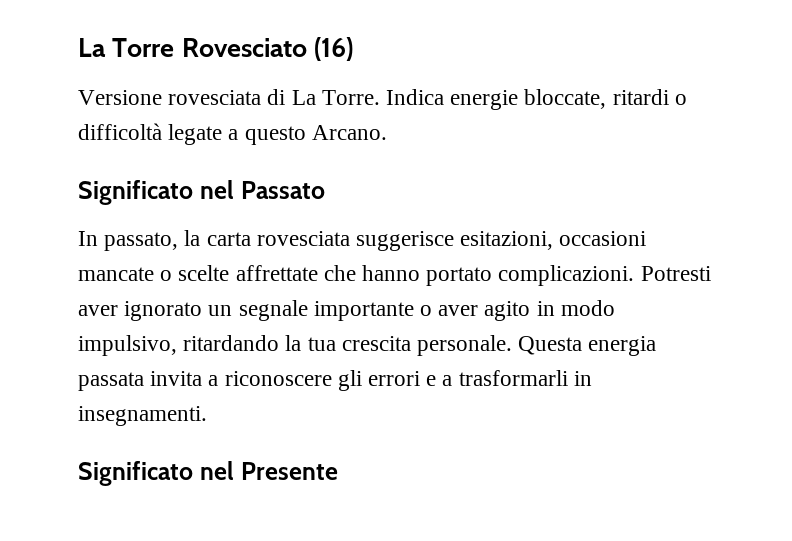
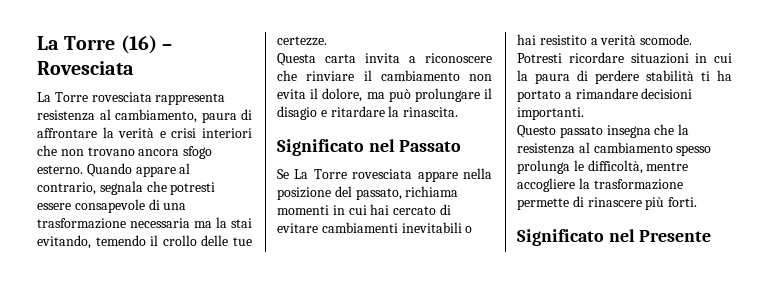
[78,38,307,57] La Torre Rovesciato -> [37,36,116,50] La Torre
[78,89,687,110] [78,123,387,145] [78,180,325,205] [78,230,647,251] [78,265,711,286] [78,300,615,321] [78,335,657,356] [78,370,592,391] [78,406,207,426] // Versione rovesciata di La Torre. Indica energie bloccate, ritardi o difficoltà legate a questo Arcano. // Significato nel Passato // In passato, la carta rovesciata suggerisce esitazioni, occasioni mancate o scelte affrettate che hanno portato complicazioni. Potresti aver ignorato un segnale importante o aver agito in modo impulsivo, ritardando la tua crescita personale. Questa energia passata invita a riconoscere gli errori e a trasformarli in insegnamenti. -> [161,44,172,50] [37,61,134,75] [37,92,226,105] [37,109,252,123] [37,127,252,138] [37,145,213,159] [37,163,191,177] [37,181,216,195] [37,199,187,213] [37,217,252,229] [37,235,252,249] [277,36,327,46] [277,53,492,66] [277,70,492,81] [277,88,492,102] [277,106,459,120] [277,139,462,156] [277,168,492,182] [277,186,459,200] [277,204,451,215] [277,222,473,233] [517,34,693,45] [517,52,732,64] [517,70,732,84] [517,88,693,102] [517,107,584,120] [517,124,690,138] [517,142,712,156] [517,160,689,174] [517,178,683,192] [517,196,698,210] – Rovesciata // La Torre rovesciata rappresenta resistenza al cambiamento, paura di affrontare la verità e crisi interiori che non trovano ancora sfogo esterno. Quando appare al contrario, segnala che potresti essere consapevole di una trasformazione necessaria ma la stai evitando, temendo il crollo delle tue certezze. // Questa carta invita a riconoscere che rinviare il cambiamento non evita il dolore, ma può prolungare il disagio e ritardare la rinascita. // Significato nel Passato // Se La Torre rovesciata appare nella posizione del passato, richiama momenti in cui hai cercato di evitare cambiamenti inevitabili o hai resistito a verità scomode. Potresti ricordare situazioni in cui la paura di perdere stabilità ti ha portato a rimandare decisioni importanti. // Questo passato insegna che la resistenza al cambiamento spesso prolunga le difficoltà, mentre accogliere la trasformazione permette di rinascere più forti.

